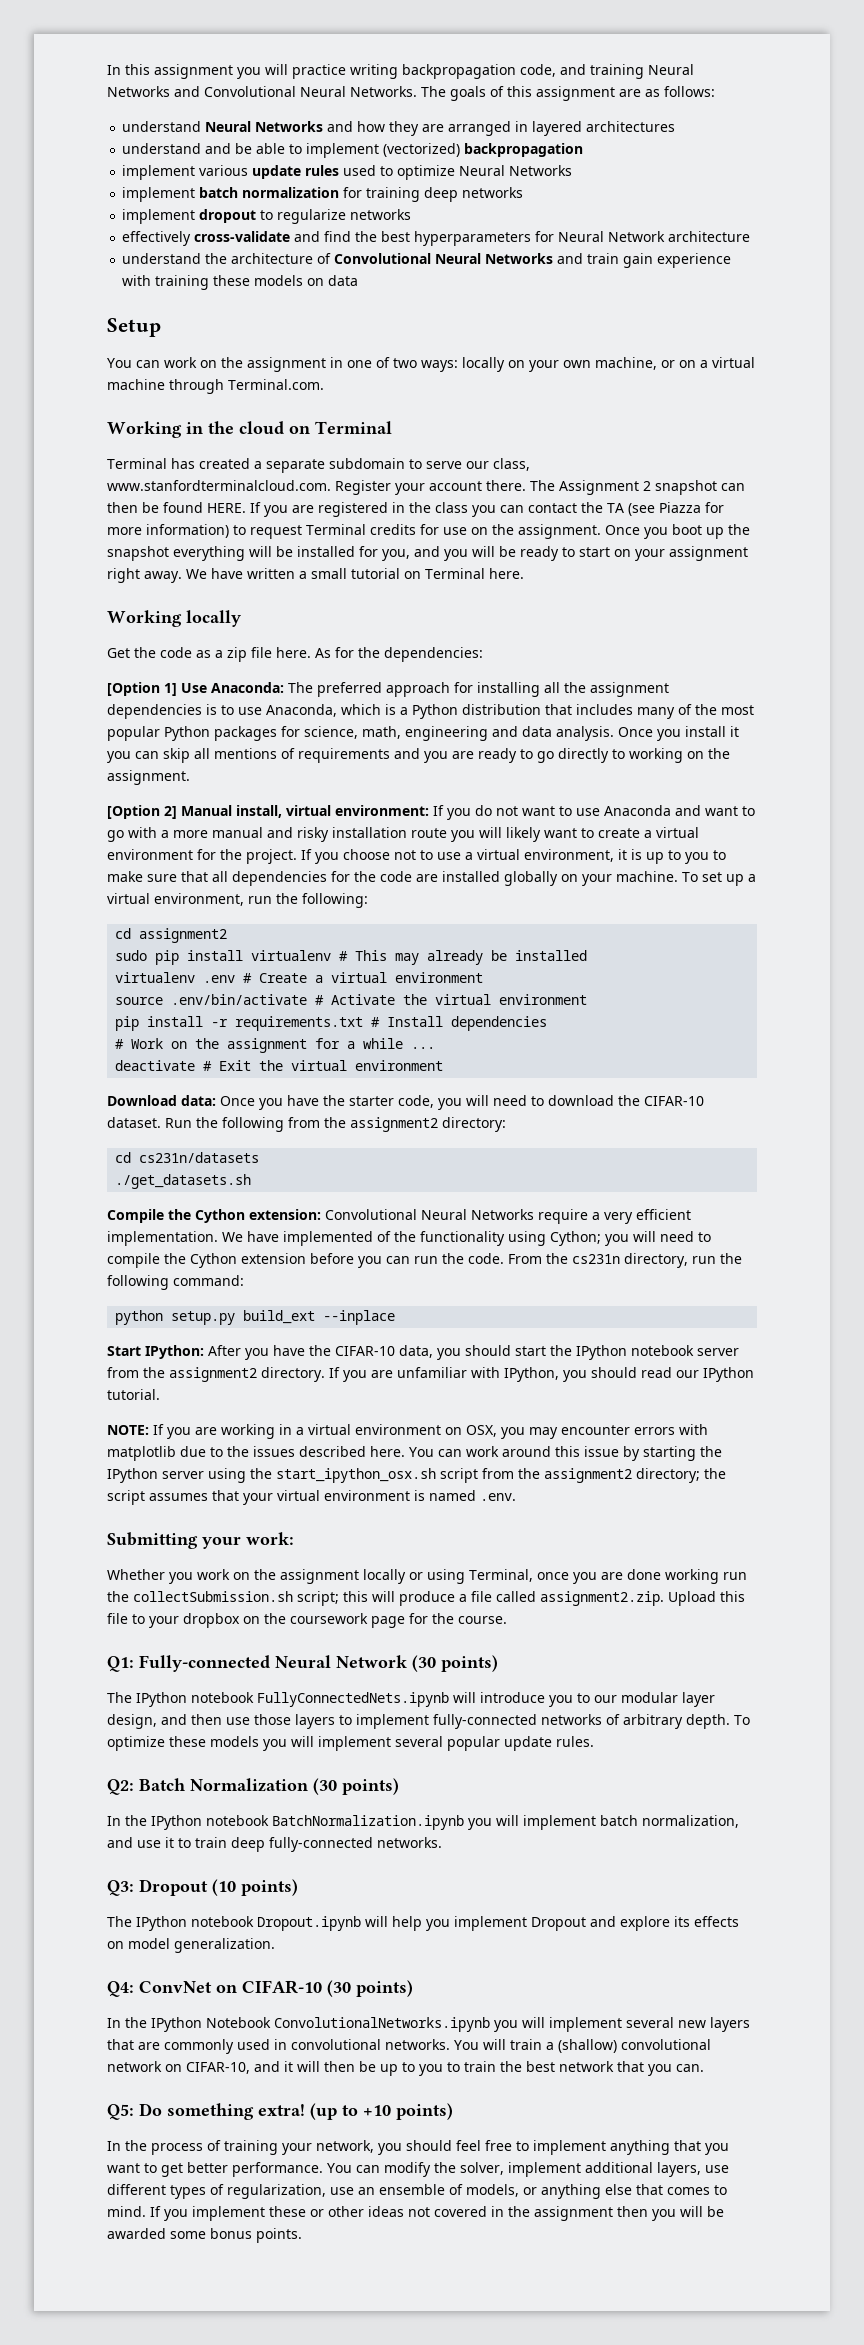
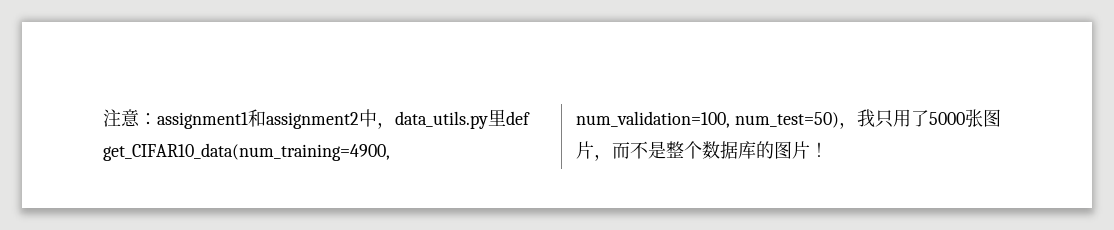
[107,64,694,79] [107,86,715,101] [122,121,676,136] [122,143,584,158] [122,165,573,180] [122,187,524,202] [122,209,412,224] [122,231,751,246] [122,253,732,268] [122,275,359,290] [107,318,161,337] [107,357,755,372] [107,379,324,394] [107,421,392,438] [107,458,530,473] [107,480,745,495] [107,502,724,517] [107,524,750,539] [107,546,748,561] [107,568,524,583] [107,610,241,627] [107,647,483,662] [107,682,669,697] [107,704,754,719] [107,726,739,741] [107,748,730,763] [107,770,190,785] [107,805,755,820] [107,827,699,842] [107,849,726,864] [107,871,756,886] [107,893,368,908] [115,928,228,943] [115,950,588,965] [115,972,484,983] [115,994,588,1005] [115,1016,548,1031] [115,1038,436,1053] [115,1060,444,1071] [107,1095,704,1110] [107,1117,506,1132] [115,1152,260,1163] [115,1174,252,1189] [107,1209,691,1224] [107,1231,711,1246] [107,1253,742,1268] [107,1275,244,1290] [115,1310,396,1325] [107,1345,739,1360] [107,1367,754,1382] [107,1389,160,1400] [107,1424,708,1439] [107,1446,722,1461] [107,1468,726,1483] [107,1490,516,1505] [107,1532,294,1549] [107,1569,747,1584] [107,1591,745,1606] [107,1613,507,1628] [107,1655,498,1672] [107,1692,715,1707] [107,1714,750,1729] [107,1736,594,1751] [107,1778,399,1795] [107,1815,739,1830] [107,1837,442,1852] [107,1879,298,1896] [107,1916,739,1931] [107,1938,275,1953] [107,1980,413,1997] [107,2017,750,2032] [107,2039,711,2054] [107,2061,704,2076] [107,2103,453,2120] [107,2140,729,2155] [107,2162,729,2177] [107,2184,727,2199] [107,2206,724,2221] [107,2228,302,2243] In this assignment you will practice writing backpropagation code, and training Neural Networks and Convolutional Neural Networks. The goals of this assignment are as follows: // understand Neural Networks and how they are arranged in layered architectures // understand and be able to implement (vectorized) backpropagation // implement various update rules used to optimize Neural Networks // implement batch normalization for training deep networks // implement dropout to regularize networks // effectively cross-validate and find the best hyperparameters for Neural Network architecture // understand the architecture of Convolutional Neural Networks and train gain experience with training these models on data // Setup // You can work on the assignment in one of two ways: locally on your own machine, or on a virtual machine through Terminal.com. // Working in the cloud on Terminal // Terminal has created a separate subdomain to serve our class, www.stanfordterminalcloud.com. Register your account there. The Assignment 2 snapshot can then be found HERE. If you are registered in the class you can contact the TA (see Piazza for more information) to request Terminal credits for use on the assignment. Once you boot up the snapshot everything will be installed for you, and you will be ready to start on your assignment right away. We have written a small tutorial on Terminal here. // Working locally // Get the code as a zip file here. As for the dependencies: // [Option 1] Use Anaconda: The preferred approach for installing all the assignment dependencies is to use Anaconda, which is a Python distribution that includes many of the most popular Python packages for science, math, engineering and data analysis. Once you install it you can skip all mentions of requirements and you are ready to go directly to working on the assignment. // [Option 2] Manual install, virtual environment: If you do not want to use Anaconda and want to go with a more manual and risky installation route you will likely want to create a virtual environment for the project. If you choose not to use a virtual environment, it is up to you to make sure that all dependencies for the code are installed globally on your machine. To set up a virtual environment, run the following: // cd assignment2 // sudo pip install virtualenv # This may already be installed // virtualenv .env # Create a virtual environment // source .env/bin/activate # Activate the virtual environment // pip install -r requirements.txt # Install dependencies // # Work on the assignment for a while ... // deactivate # Exit the virtual environment // Download data: Once you have the starter code, you will need to download the CIFAR-10 dataset. Run the following from the assignment2 directory: // cd cs231n/datasets // ./get_datasets.sh // Compile the Cython extension: Convolutional Neural Networks require a very efficient implementation. We have implemented of the functionality using Cython; you will need to compile the Cython extension before you can run the code. From the cs231n directory, run the following command: // python setup.py build_ext --inplace // Start IPython: After you have the CIFAR-10 data, you should start the IPython notebook server from the assignment2 directory. If you are unfamiliar with IPython, you should read our IPython tutorial. // NOTE: If you are working in a virtual environment on OSX, you may encounter errors with matplotlib due to the issues described here. You can work around this issue by starting the IPython server using the start_ipython_osx.sh script from the assignment2 directory; the script assumes that your virtual environment is named .env. // Submitting your work: // Whether you work on the assignment locally or using Terminal, once you are done working run the collectSubmission.sh script; this will produce a file called assignment2.zip. Upload this file to your dropbox on the coursework page for the course. // Q1: Fully-connected Neural Network (30 points) // The IPython notebook FullyConnectedNets.ipynb will introduce you to our modular layer design, and then use those layers to implement fully-connected networks of arbitrary depth. To optimize these models you will implement several popular update rules. // Q2: Batch Normalization (30 points) // In the IPython notebook BatchNormalization.ipynb you will implement batch normalization, and use it to train deep fully-connected networks. // Q3: Dropout (10 points) // The IPython notebook Dropout.ipynb will help you implement Dropout and explore its effects on model generalization. // Q4: ConvNet on CIFAR-10 (30 points) // In the IPython Notebook ConvolutionalNetworks.ipynb you will implement several new layers that are commonly used in convolutional networks. You will train a (shallow) convolutional network on CIFAR-10, and it will then be up to you to train the best network that you can. // Q5: Do something extra! (up to +10 points) // In the process of training your network, you should feel free to implement anything that you want to get better performance. You can modify the solver, implement additional layers, use different types of regularization, use an ensemble of models, or anything else that comes to mind. If you implement these or other ideas not covered in the assignment then you will be awarded some bonus points. -> [103,109,530,129] [103,143,390,161] [576,109,1001,129] [576,141,828,161] 注意：assignment1和assignment2中，data_utils.py里def get_CIFAR10_data(num_training=4900, num_validation=100, num_test=50)，我只用了5000张图片，而不是整个数据库的图片！

